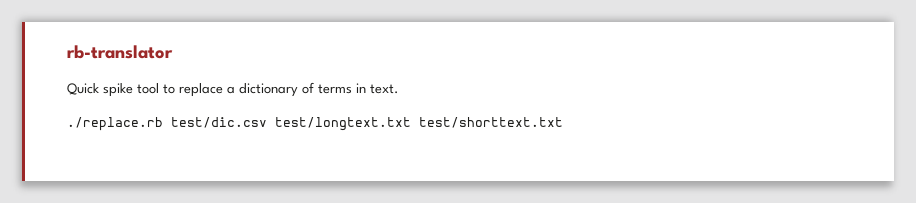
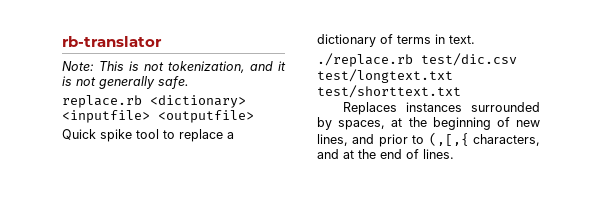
(173, 52) none -> [62,61,286,73] [62,76,189,89] [62,95,246,108] [62,110,254,123] // Note: This is not tokenization, and it is not generally safe. // replace.rb <dictionary> <inputfile> <outputfile>
(563, 122) none -> [343,102,540,115] [317,117,540,130] [317,132,540,147] [317,149,454,159] // Replaces instances surrounded by spaces, at the beginning of new lines, and prior to (,[,{ characters, and at the end of lines.

